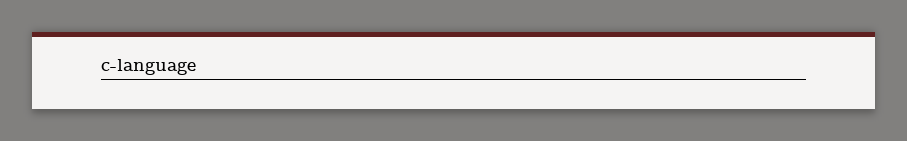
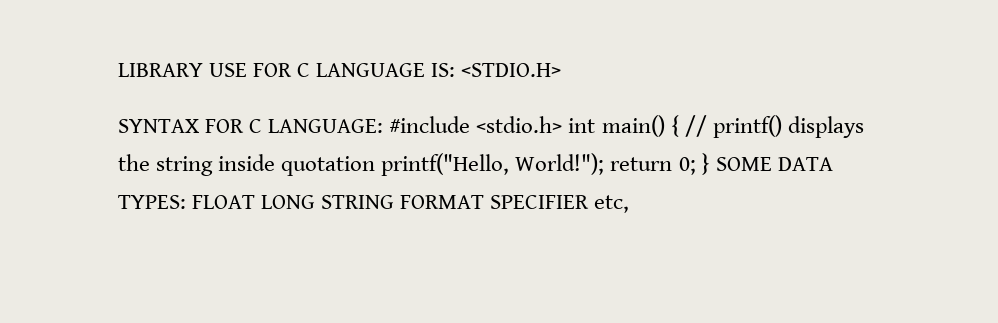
[101,59,196,75] c-language -> [118,63,562,77] [118,115,864,138] [118,153,833,176] [118,195,630,213] LIBRARY USE FOR C LANGUAGE IS: <STDIO.H> // SYNTAX FOR C LANGUAGE: #include <stdio.h> int main() { // printf() displays the string inside quotation printf("Hello, World!"); return 0; } SOME DATA TYPES: FLOAT LONG STRING FORMAT SPECIFIER etc,

